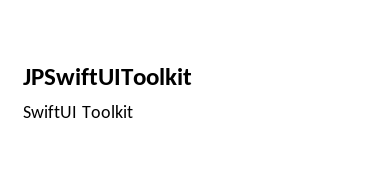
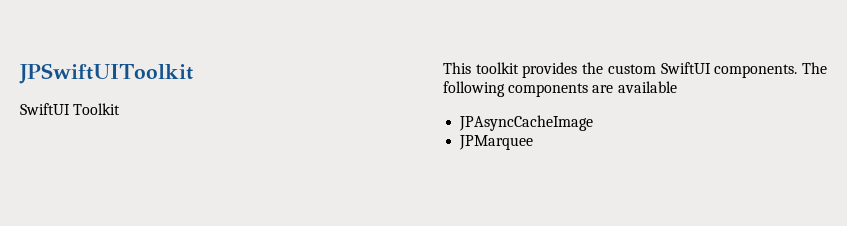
(133, 111) none -> [443,62,827,78] [443,81,677,97] [459,115,594,131] [459,135,534,150] // This toolkit provides the custom SwiftUI components. The following components are available // JPAsyncCacheImage // JPMarquee

